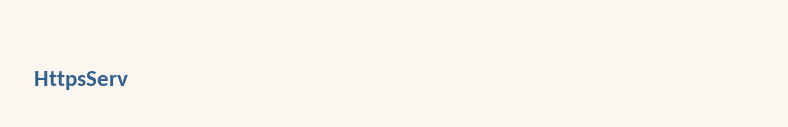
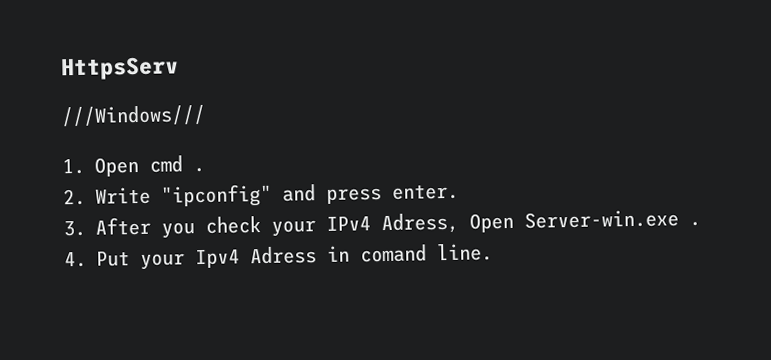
(128, 80) none -> [61,104,206,127] [62,155,205,177] [63,183,459,208] [63,209,701,239] [64,243,493,270] // ///Windows/// // 1. Open cmd . // 2. Write "ipconfig" and press enter. // 3. After you check your IPv4 Adress, Open Server-win.exe . // 4. Put your Ipv4 Adress in comand line.

